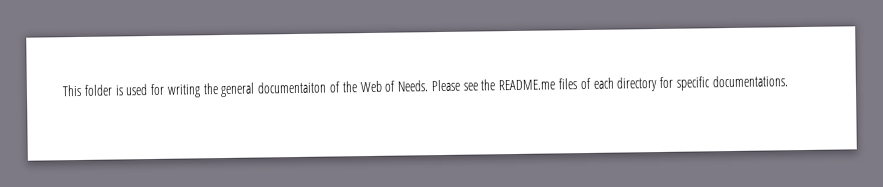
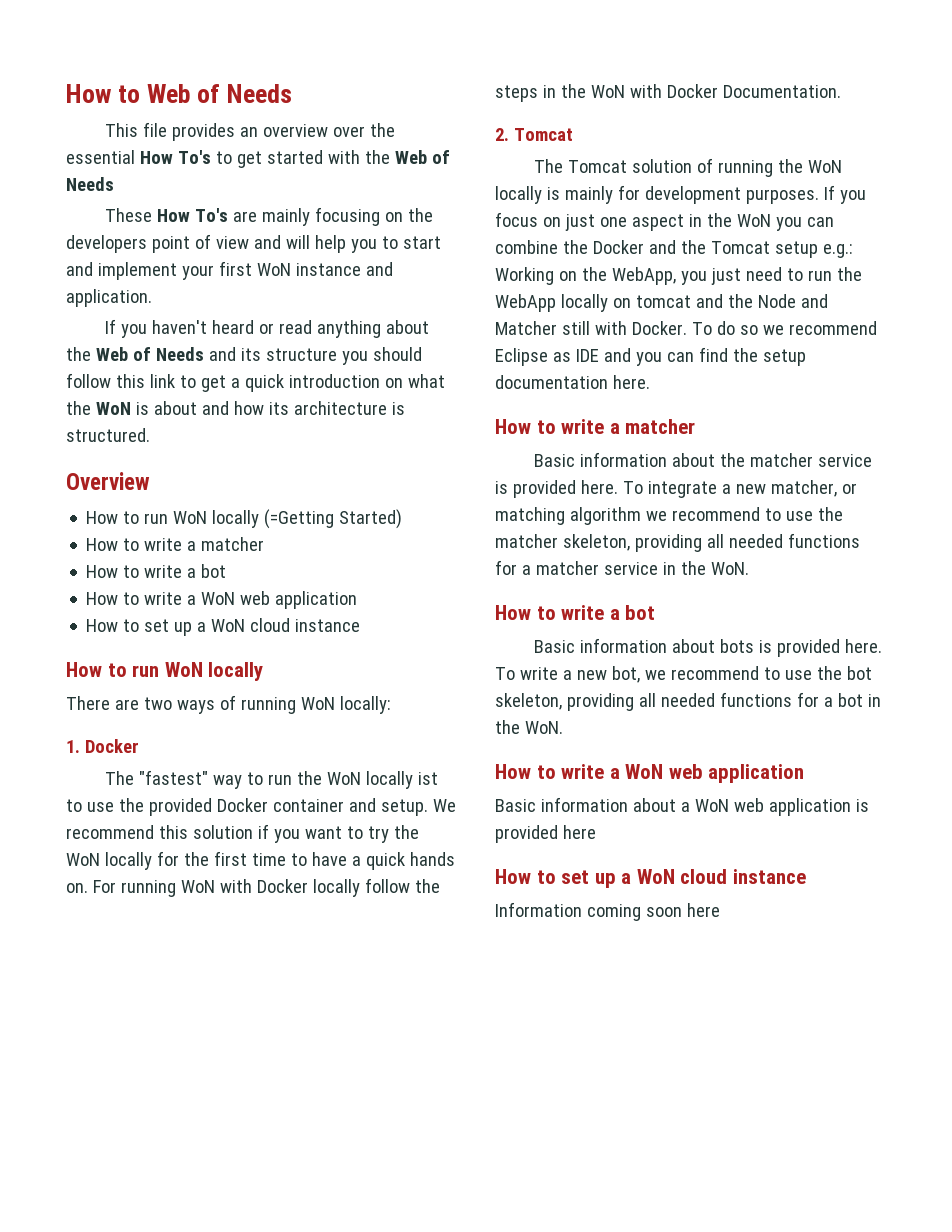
[62,75,788,98] This folder is used for writing the general documentaiton of the Web of Needs. Please see the README.me files of each directory for specific documentations. -> [66,84,293,103] [104,122,395,141] [66,150,450,168] [66,177,114,191] [104,207,433,226] [66,234,441,253] [66,261,393,280] [66,289,152,307] [104,319,429,338] [66,347,422,365] [66,373,445,392] [66,401,405,415] [66,428,150,442] [66,472,150,490] [86,509,403,529] [86,537,265,551] [86,564,227,578] [86,591,358,609] [86,618,361,636] [66,662,264,681] [66,695,391,714] [66,739,139,753] [104,770,438,789] [66,798,456,816] [66,824,419,843] [66,851,455,870] [66,878,440,897] [495,84,841,102] [495,128,573,141] [533,158,842,177] [495,185,866,204] [495,212,834,231] [495,240,853,258] [495,267,862,285] [495,294,828,312] [495,321,877,335] [495,347,806,366] [495,375,650,389] [495,419,696,434] [533,452,872,467] [495,480,857,498] [495,507,843,525] [495,533,860,552] [495,560,749,575] [495,605,656,620] [533,638,882,657] [495,666,872,683] [495,692,881,711] [495,720,563,734] [495,764,805,783] [495,797,869,816] [495,825,596,843] [495,869,806,888] [495,902,720,921] How to Web of Needs // This file provides an overview over the essential How To's to get started with the Web of Needs // These How To's are mainly focusing on the developers point of view and will help you to start and implement your first WoN instance and application. // If you haven't heard or read anything about the Web of Needs and its structure you should follow this link to get a quick introduction on what the WoN is about and how its architecture is structured. // Overview // How to run WoN locally (=Getting Started) // How to write a matcher // How to write a bot // How to write a WoN web application // How to set up a WoN cloud instance // How to run WoN locally // There are two ways of running WoN locally: // 1. Docker // The "fastest" way to run the WoN locally ist to use the provided Docker container and setup. We recommend this solution if you want to try the WoN locally for the first time to have a quick hands on. For running WoN with Docker locally follow the steps in the WoN with Docker Documentation. // 2. Tomcat // The Tomcat solution of running the WoN locally is mainly for development purposes. If you focus on just one aspect in the WoN you can combine the Docker and the Tomcat setup e.g.: Working on the WebApp, you just need to run the WebApp locally on tomcat and the Node and Matcher still with Docker. To do so we recommend Eclipse as IDE and you can find the setup documentation here. // How to write a matcher // Basic information about the matcher service is provided here. To integrate a new matcher, or matching algorithm we recommend to use the matcher skeleton, providing all needed functions for a matcher service in the WoN. // How to write a bot // Basic information about bots is provided here. To write a new bot, we recommend to use the bot skeleton, providing all needed functions for a bot in the WoN. // How to write a WoN web application // Basic information about a WoN web application is provided here // How to set up a WoN cloud instance // Information coming soon here

